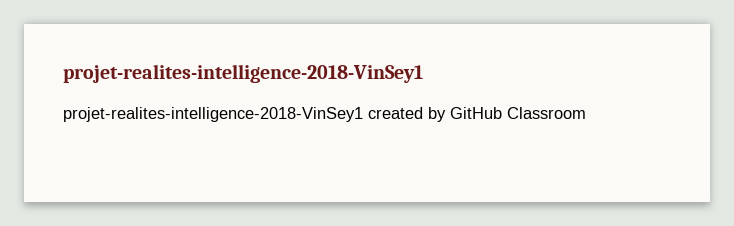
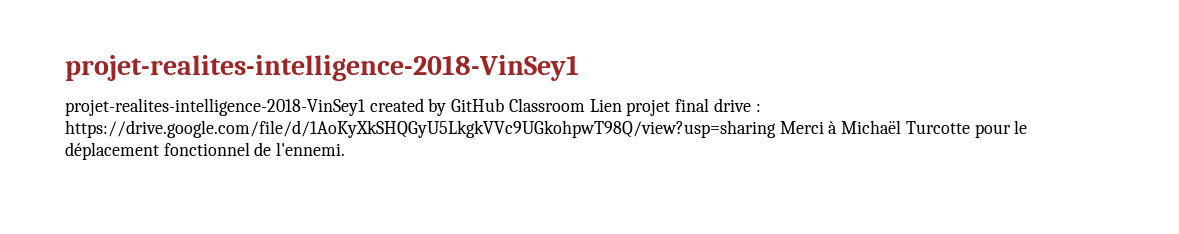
(586, 113) none -> [589,98,761,116] [65,120,1028,138] [65,142,346,160] Lien projet final drive : https://drive.google.com/file/d/1AoKyXkSHQGyU5LkgkVVc9UGkohpwT98Q/view?usp=sharing Merci à Michaël Turcotte pour le déplacement fonctionnel de l'ennemi.

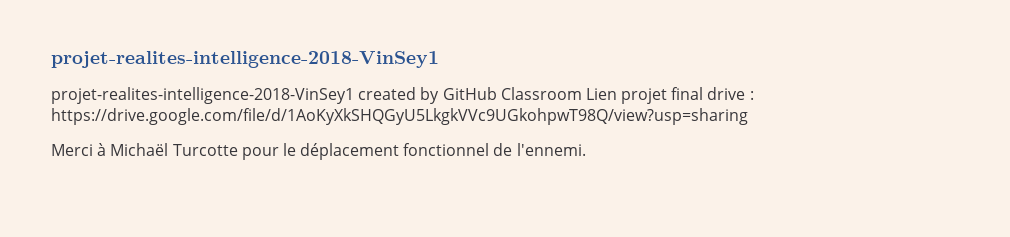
(776, 129) none -> (748, 116) //

